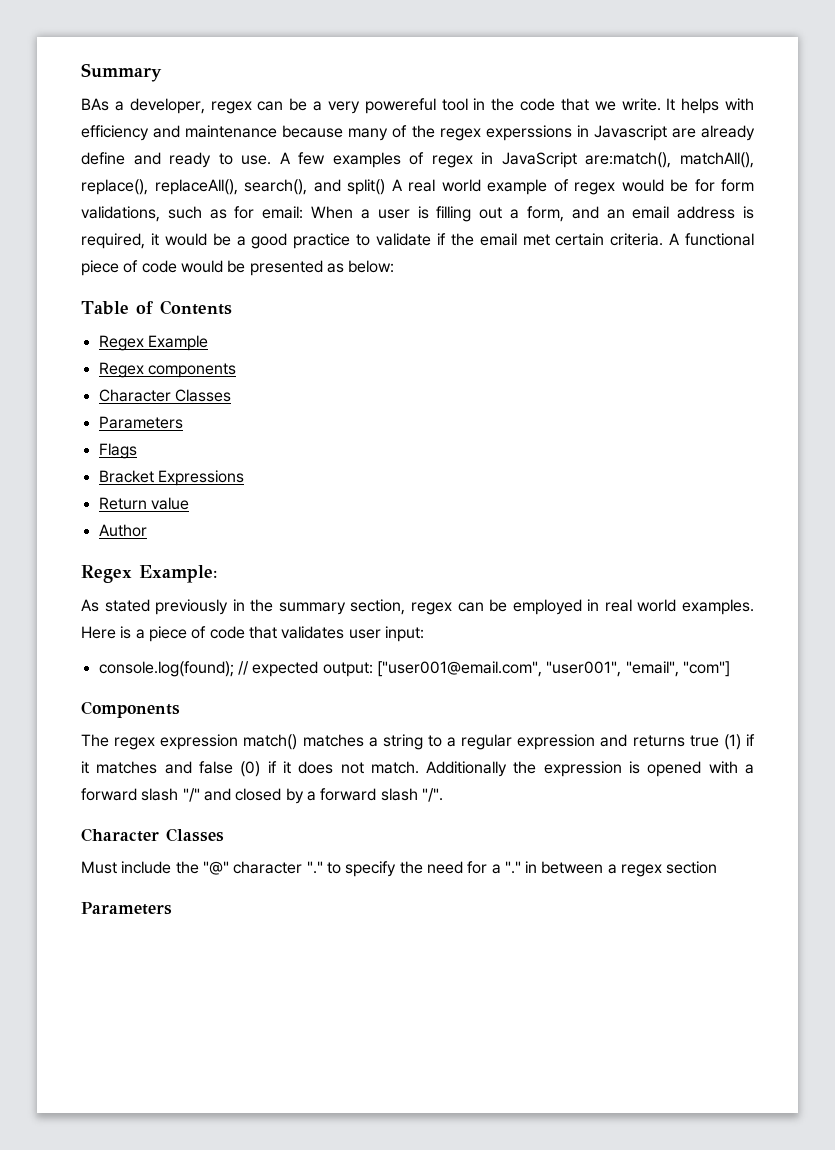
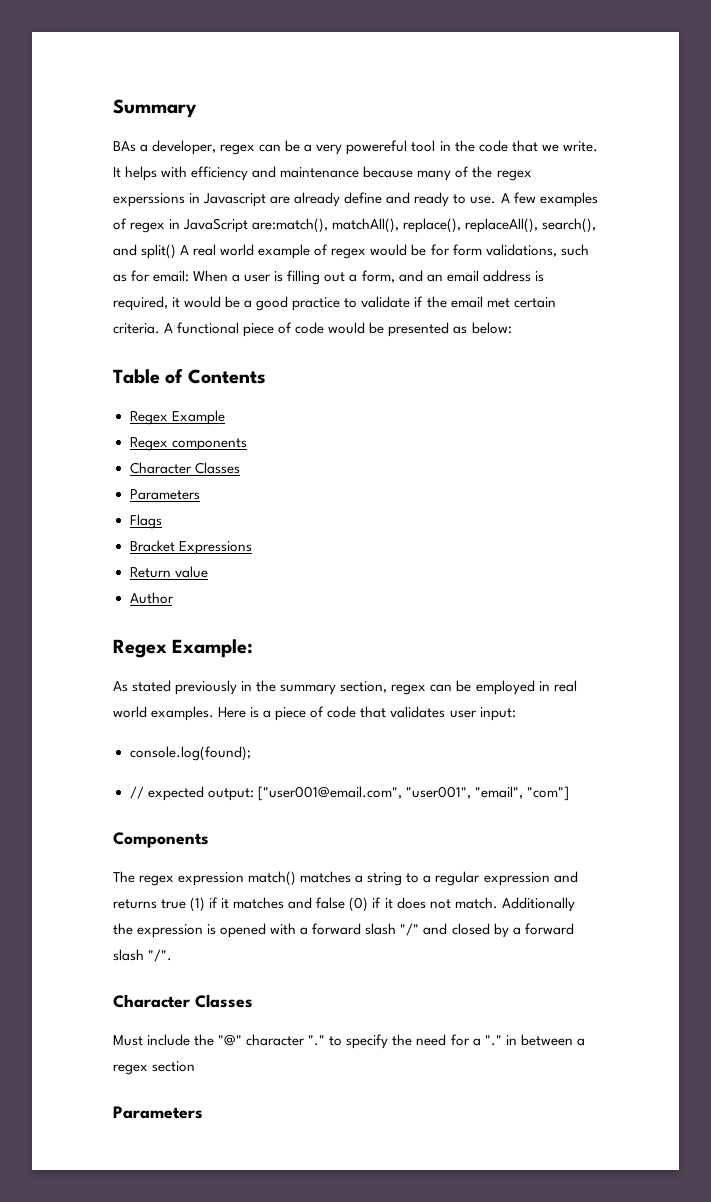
(234, 669) none -> (251, 753) //

